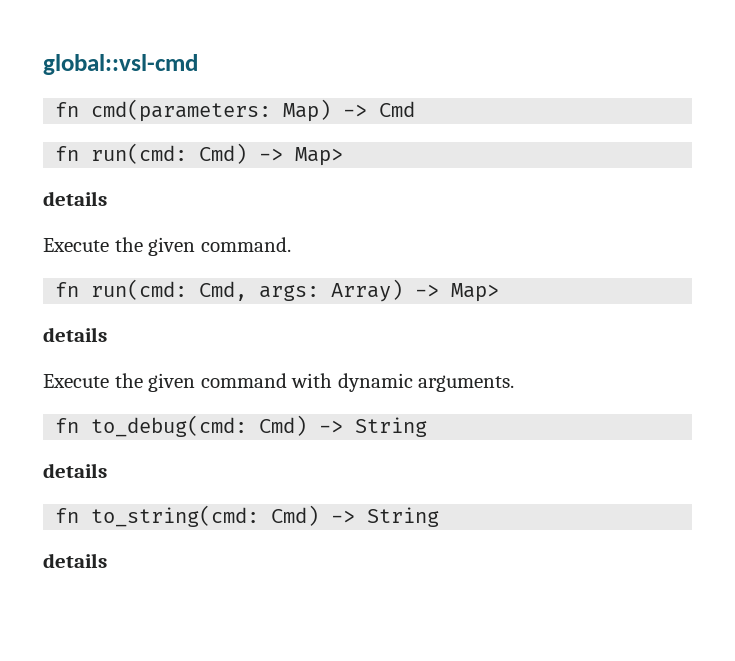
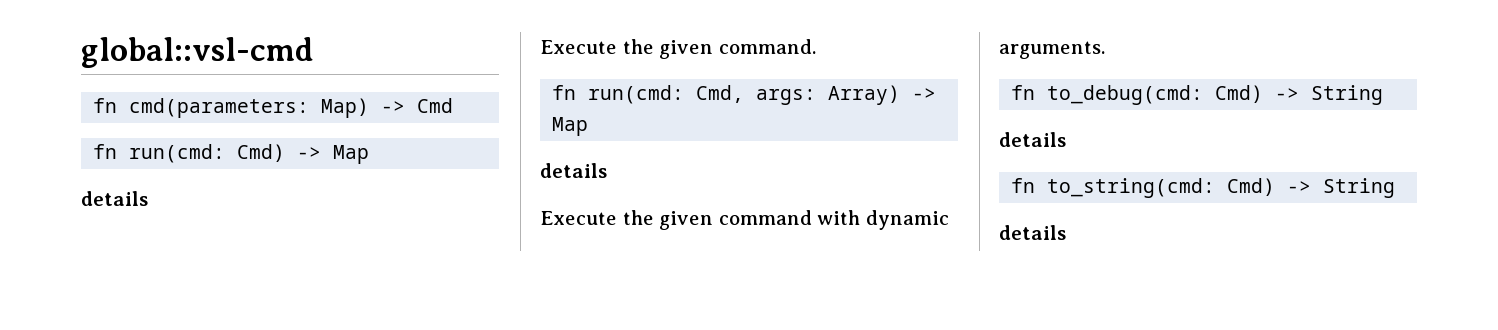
[295,147,344,166] Map> -> [333,145,370,164] Map
[451,283,500,302] Map> -> [552,117,589,136] Map

